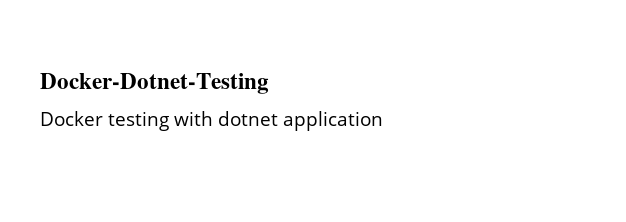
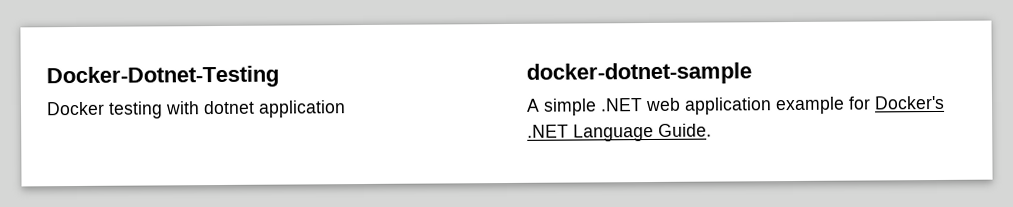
(383, 121) none -> [526,62,752,85] [526,95,945,116] [527,123,712,142] // docker-dotnet-sample // A simple .NET web application example for Docker's .NET Language Guide.

